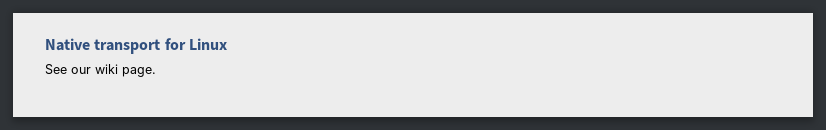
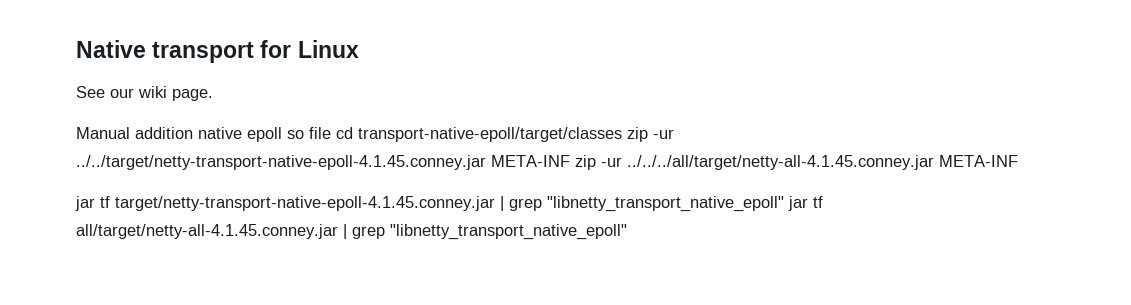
(156, 72) none -> [76,127,674,142] [76,155,1018,170] [75,196,823,212] [76,224,627,240] // Manual addition native epoll so file cd transport-native-epoll/target/classes zip -ur ../../target/netty-transport-native-epoll-4.1.45.conney.jar META-INF zip -ur ../../../all/target/netty-all-4.1.45.conney.jar META-INF // jar tf target/netty-transport-native-epoll-4.1.45.conney.jar | grep "libnetty_transport_native_epoll" jar tf all/target/netty-all-4.1.45.conney.jar | grep "libnetty_transport_native_epoll"

